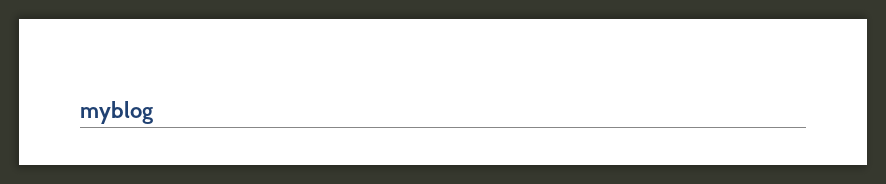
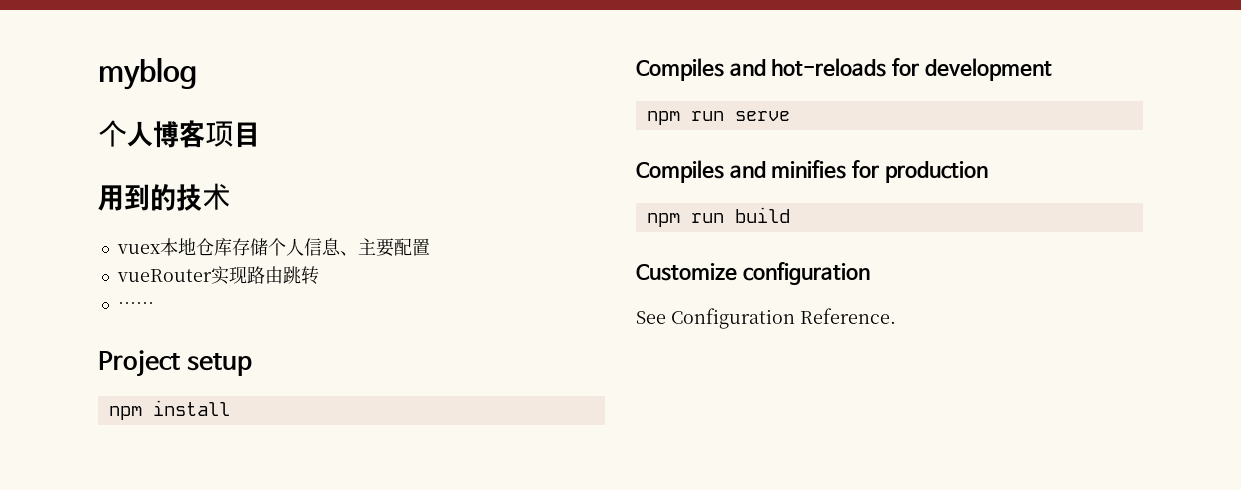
(153, 112) none -> [98,120,260,148] [98,183,231,211] [116,238,430,257] [116,266,319,285] [117,302,154,310] [98,350,252,377] [108,400,230,420] [636,58,1052,81] [646,111,790,125] [636,160,988,183] [646,207,790,227] [636,262,870,285] [636,308,896,329] // 个人博客项目 // 用到的技术 // vuex本地仓库存储个人信息、主要配置 // vueRouter实现路由跳转 // …… // Project setup // npm install // Compiles and hot-reloads for development // npm run serve // Compiles and minifies for production // npm run build // Customize configuration // See Configuration Reference.

